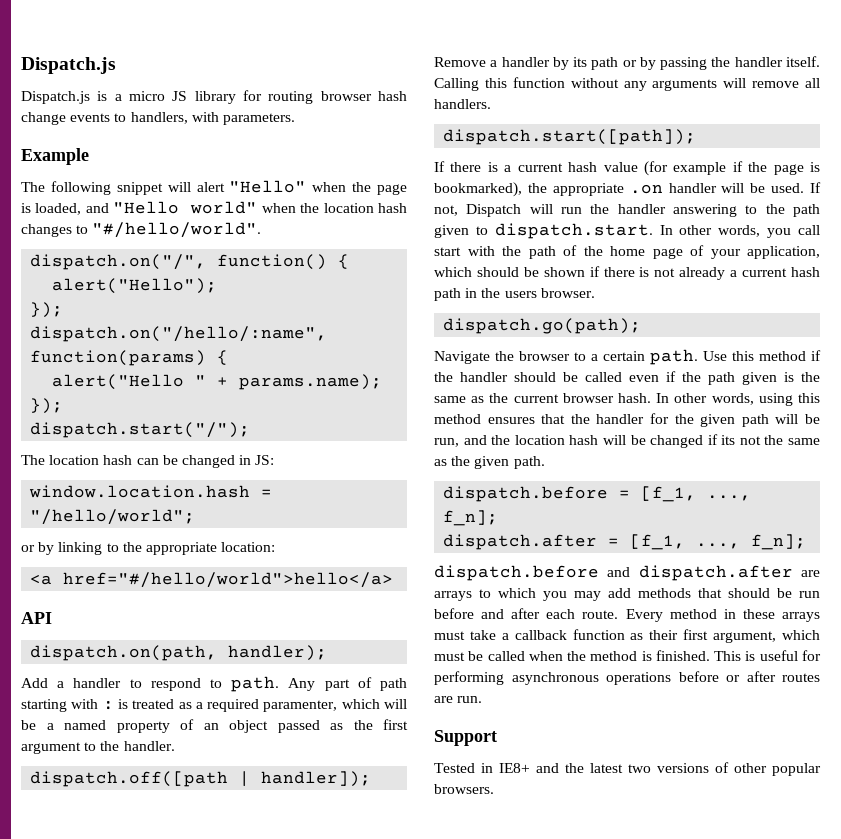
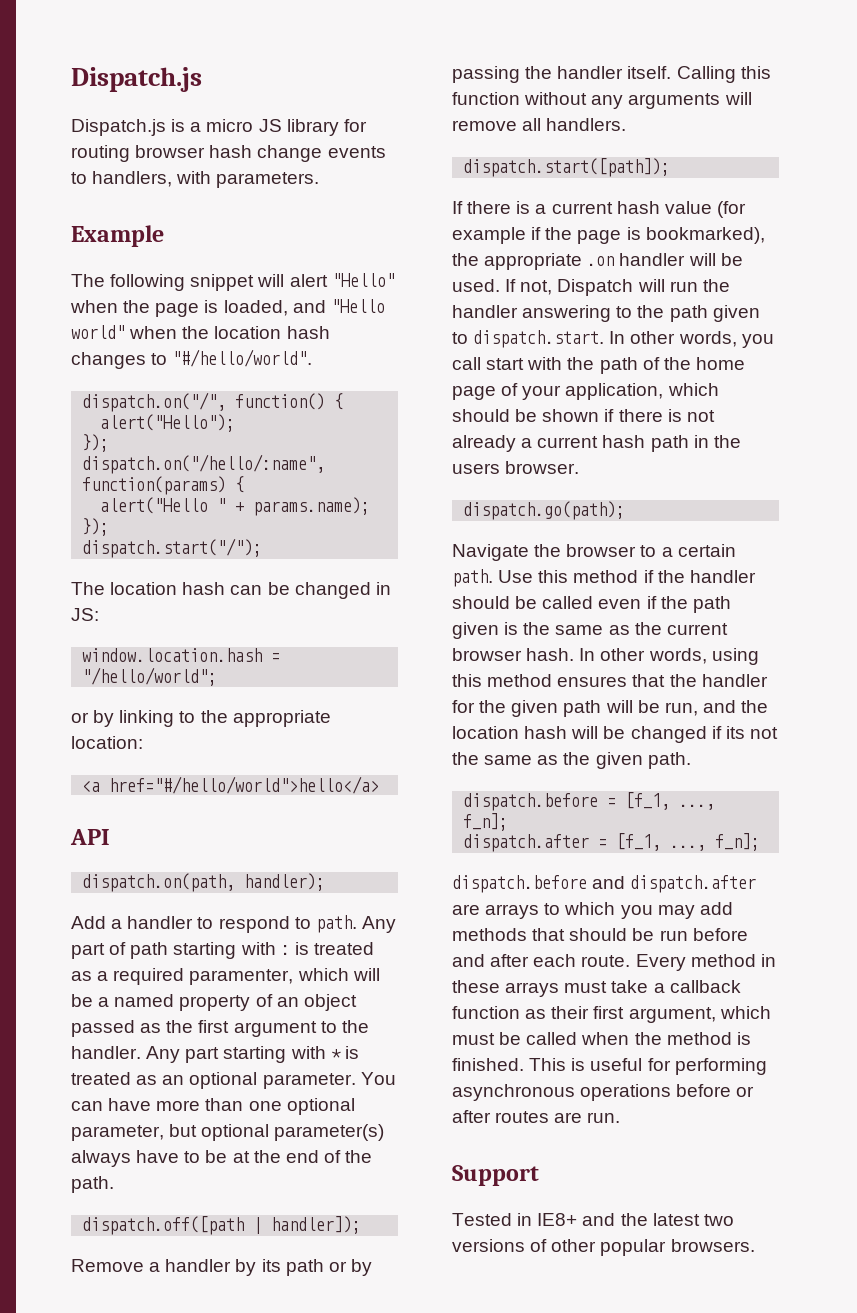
(175, 746) none -> [146,1046,359,1063] [71,1072,396,1089] [71,1098,355,1115] [71,1124,385,1141] [71,1150,373,1167] [71,1176,114,1193] Any part starting with * is treated as an optional parameter. You can have more than one optional parameter, but optional parameter(s) always have to be at the end of the path.

